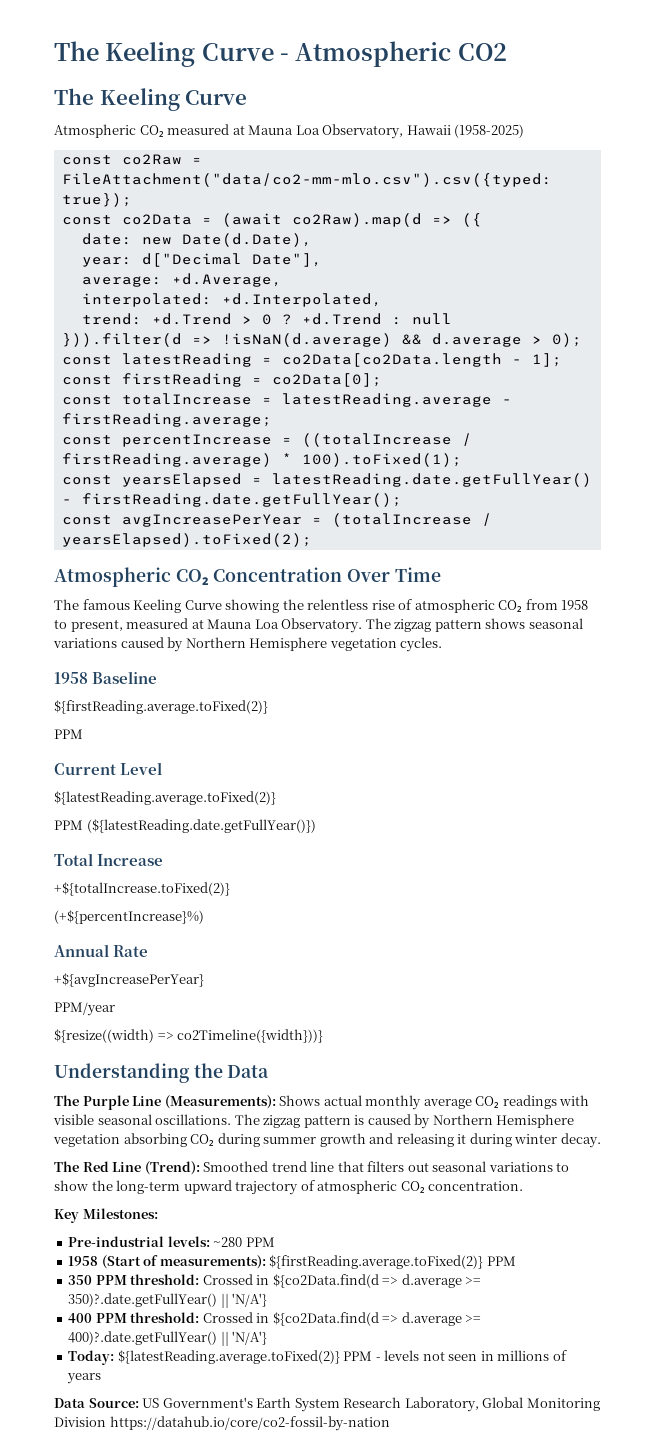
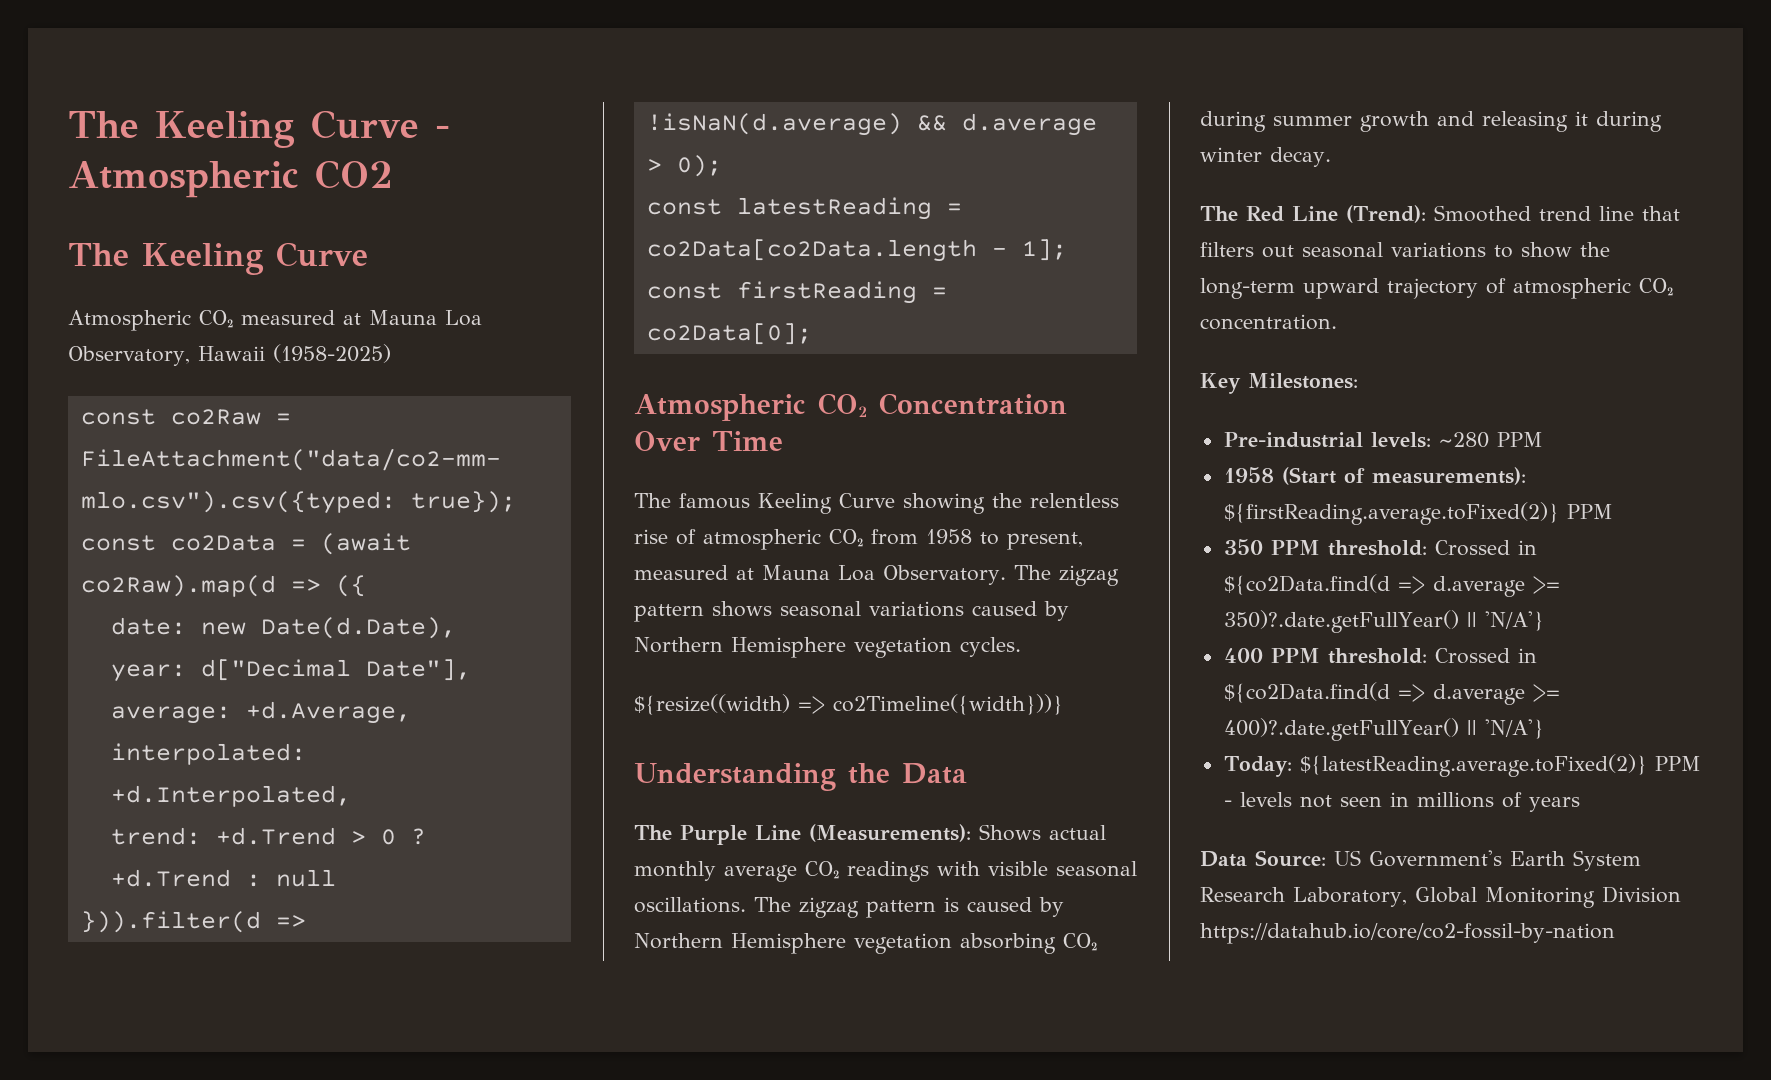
[61,393,512,407] [61,413,272,427] [61,433,472,447] [61,453,462,467] [61,473,592,487] [61,493,402,507] [61,513,492,527] [61,533,312,547] // const totalIncrease = latestReading.average - firstReading.average; // const percentIncrease = ((totalIncrease / firstReading.average) * 100).toFixed(1); // const yearsElapsed = latestReading.date.getFullYear() - firstReading.date.getFullYear(); // const avgIncreasePerYear = (totalIncrease / yearsElapsed).toFixed(2); -> (812, 334) none
[54,671,158,684] [54,700,268,714] [54,729,83,739] [54,762,163,775] [54,791,276,805] [54,819,316,833] [54,853,164,866] [54,882,230,896] [54,910,204,924] [54,944,149,957] [54,973,204,987] [54,1002,115,1016] // 1958 Baseline // ${firstReading.average.toFixed(2)} // PPM // Current Level // ${latestReading.average.toFixed(2)} // PPM (${latestReading.date.getFullYear()}) // Total Increase // +${totalIncrease.toFixed(2)} // (+${percentIncrease}%) // Annual Rate // +${avgIncreasePerYear} // PPM/year -> (1021, 647) none

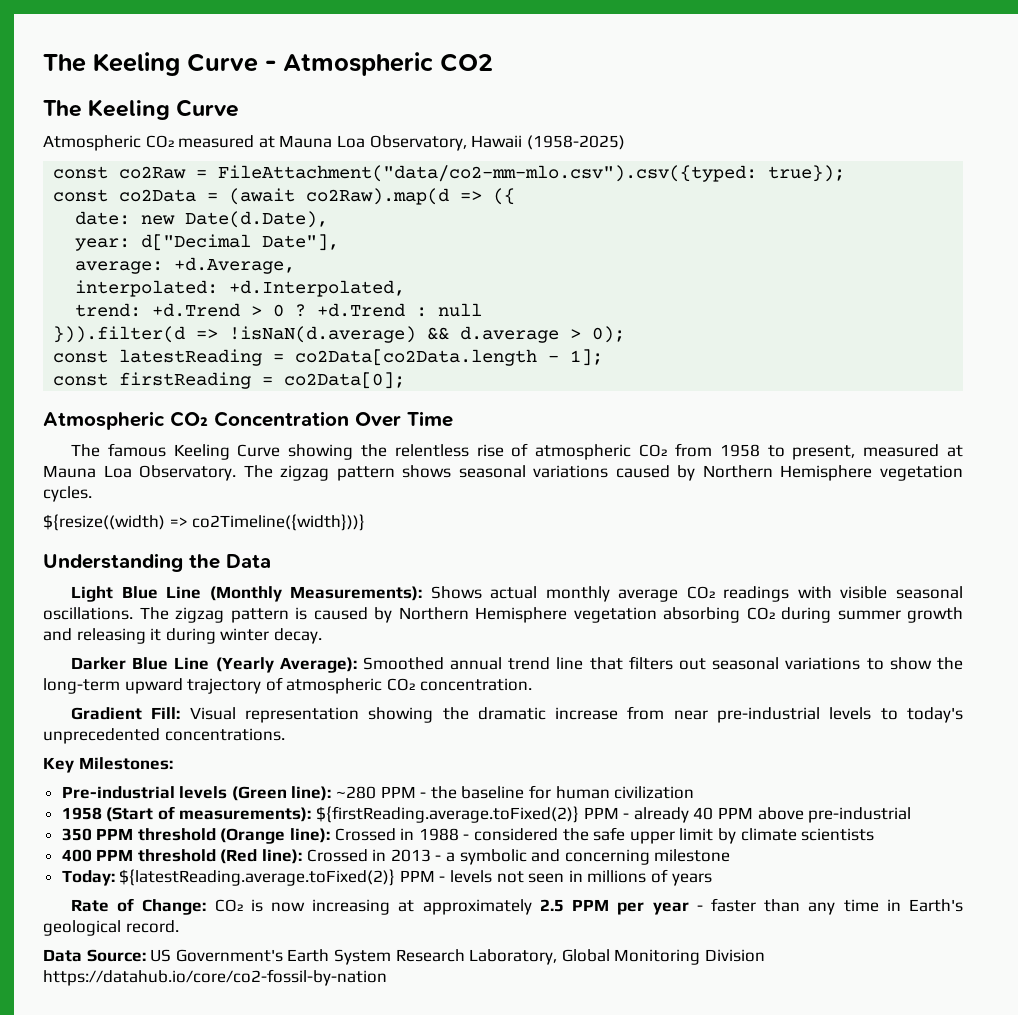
[634,824,971,845] The Purple Line (Measurements): -> [70,586,423,602] Light Blue Line (Monthly Measurements):
[1200,205,1531,223] The Red Line (Trend): Smoothed -> [70,657,503,673] Darker Blue Line (Yearly Average): Smoothed annual
(1337, 322) none -> [70,706,963,723] [43,728,285,744] // Gradient Fill: Visual representation showing the dramatic increase from near pre-industrial levels to today's unprecedented concentrations.
[1370,432,1431,448] levels: -> [179,786,332,801] levels (Green line):
(1543, 439) none -> [420,785,695,799] - the baseline for human civilization
[1223,539,1537,556] [1223,574,1560,597] [1223,610,1544,633] [1223,648,1537,664] [1223,682,1560,705] [1223,718,1544,741] // 350 PPM threshold: Crossed in ${co2Data.find(d => d.average >= 350)?.date.getFullYear() || 'N/A'} // 400 PPM threshold: Crossed in ${co2Data.find(d => d.average >= 400)?.date.getFullYear() || 'N/A'} -> [623,807,912,823] [61,827,875,844] [61,849,731,865] - already 40 PPM above pre-industrial // 350 PPM threshold (Orange line): Crossed in 1988 - considered the safe upper limit by climate scientists // 400 PPM threshold (Red line): Crossed in 2013 - a symbolic and concerning milestone
(1580, 804) none -> [70,898,963,915] [43,920,179,936] // Rate of Change: CO₂ is now increasing at approximately 2.5 PPM per year - faster than any time in Earth's geological record.

